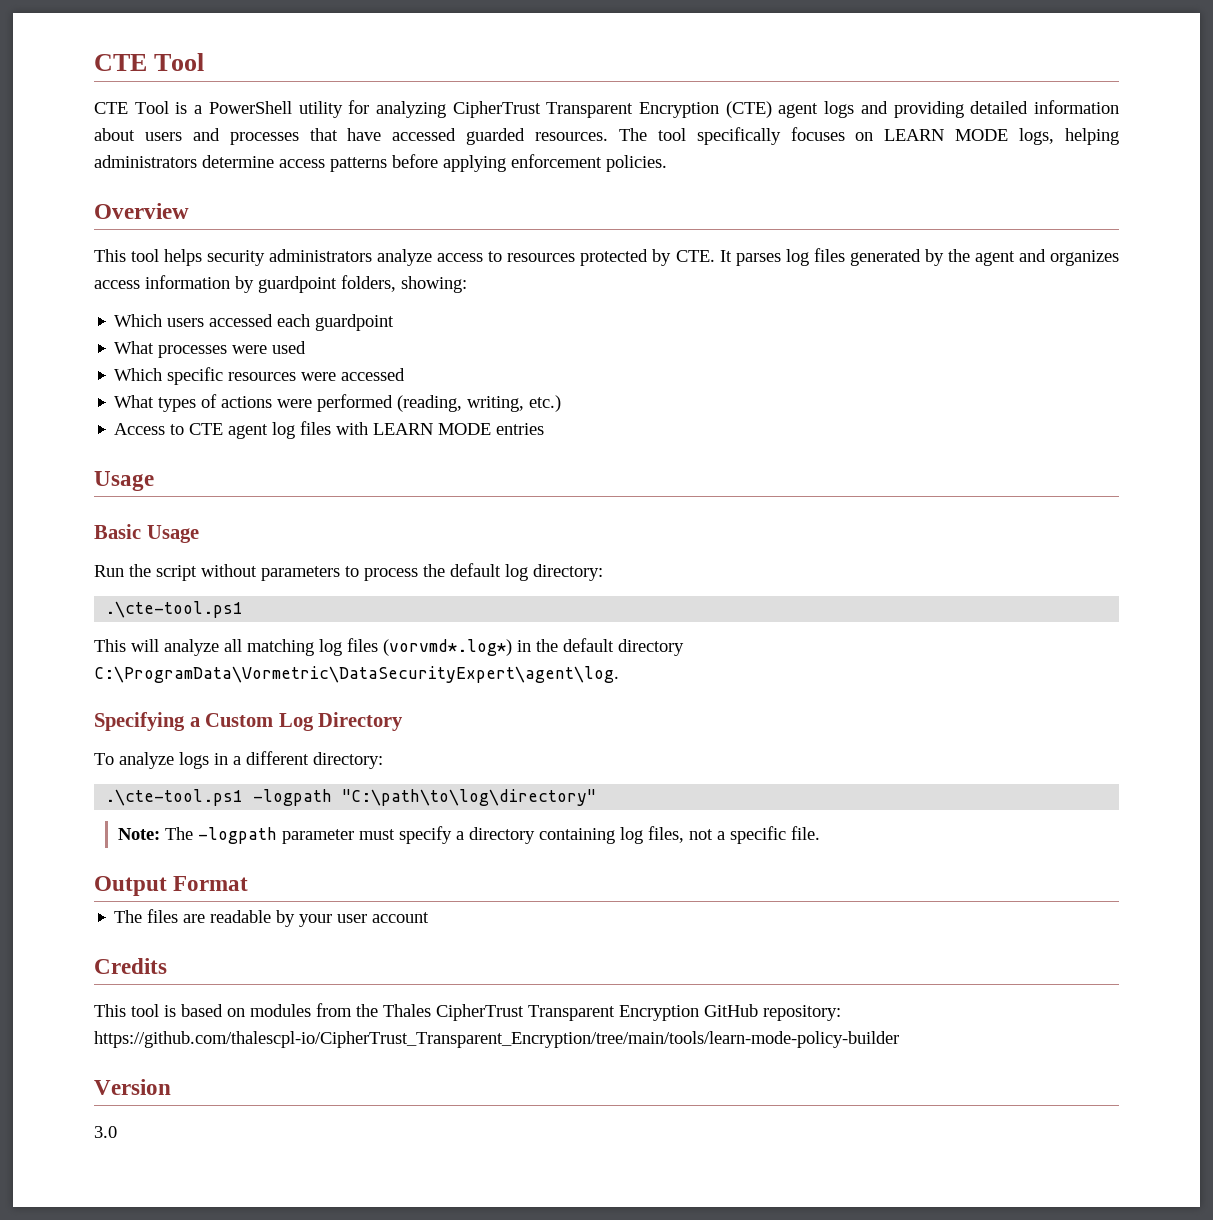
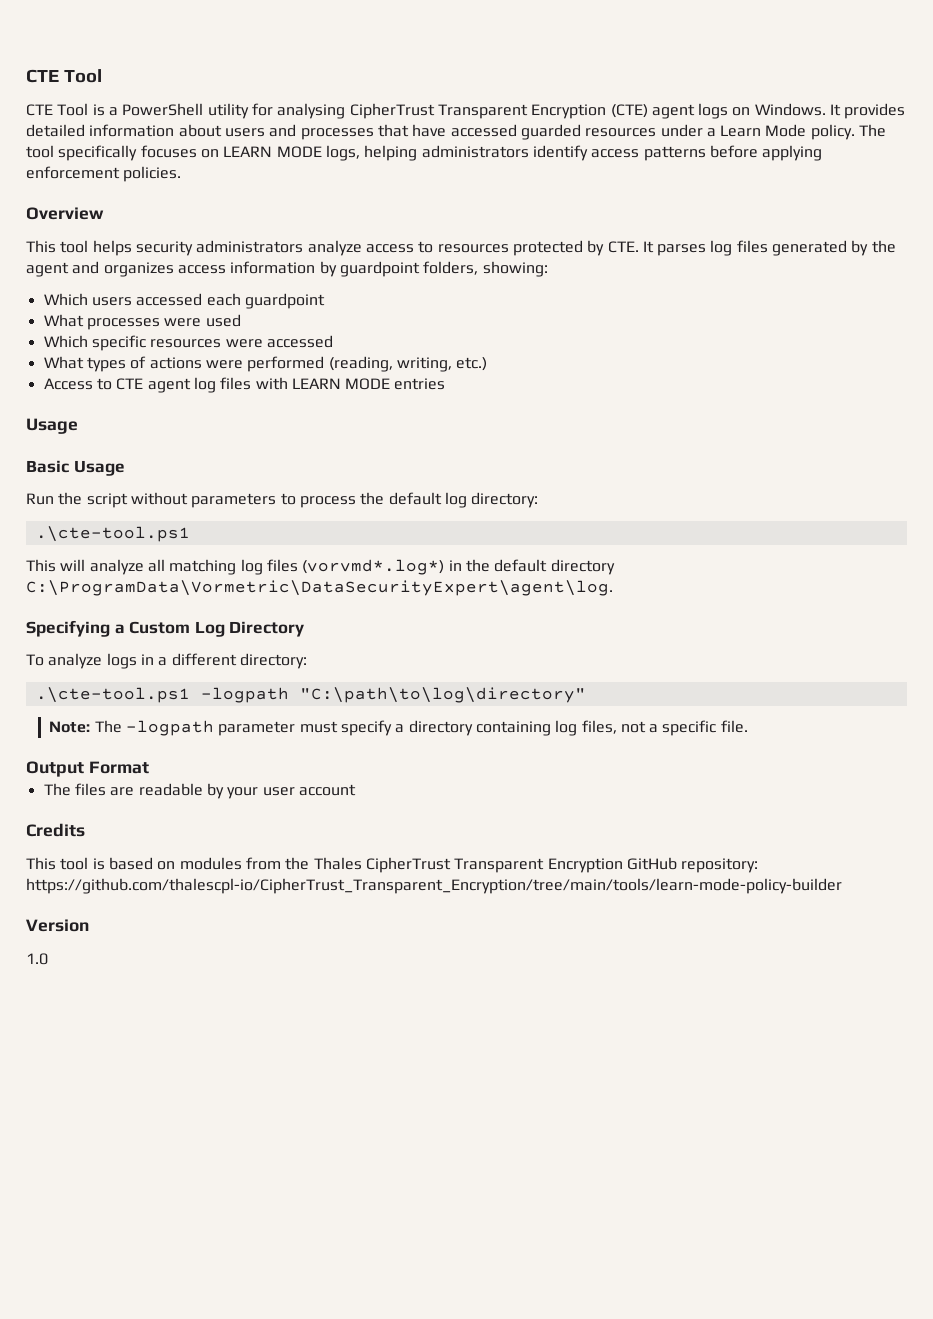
[375,101,446,118] analyzing -> [277,103,346,119] analysing
[860,101,964,118] and providing -> [732,103,906,119] on Windows. It provides
[535,132,609,141] resources. -> [585,124,855,140] resources under a Learn Mode policy.
[202,155,274,168] determine -> [532,145,588,161] identify
[94,1126,117,1138] 3.0 -> [26,953,48,965] 1.0

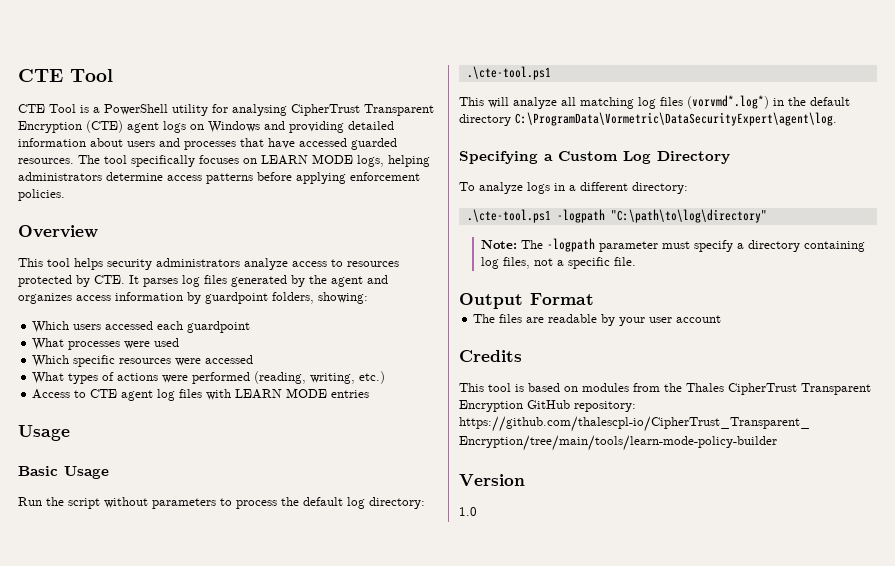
[754,103,906,119] Windows. It provides -> [208,121,344,133] Windows and providing
[585,124,855,140] resources under a Learn Mode policy. -> [18,158,74,164] resources.
[532,145,588,161] identify -> [106,172,163,181] determine

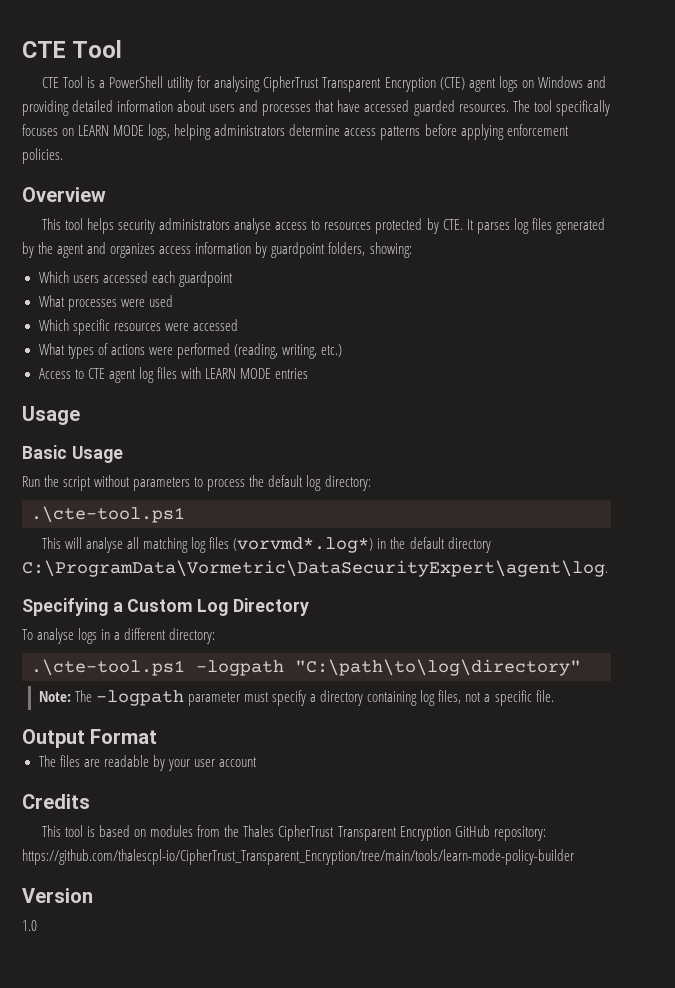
[244,258,288,270] analyze -> [234,218,272,234] analyse
[513,97,557,109] analyze -> [86,537,124,553] analyse
[479,182,523,194] analyze -> [37,628,75,644] analyse

